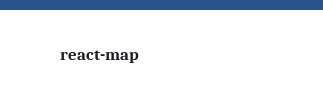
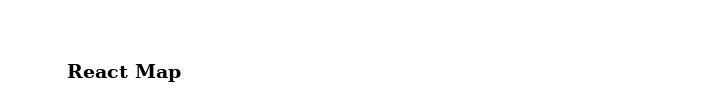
[60,50,139,63] react-map -> [67,64,181,82] React Map

